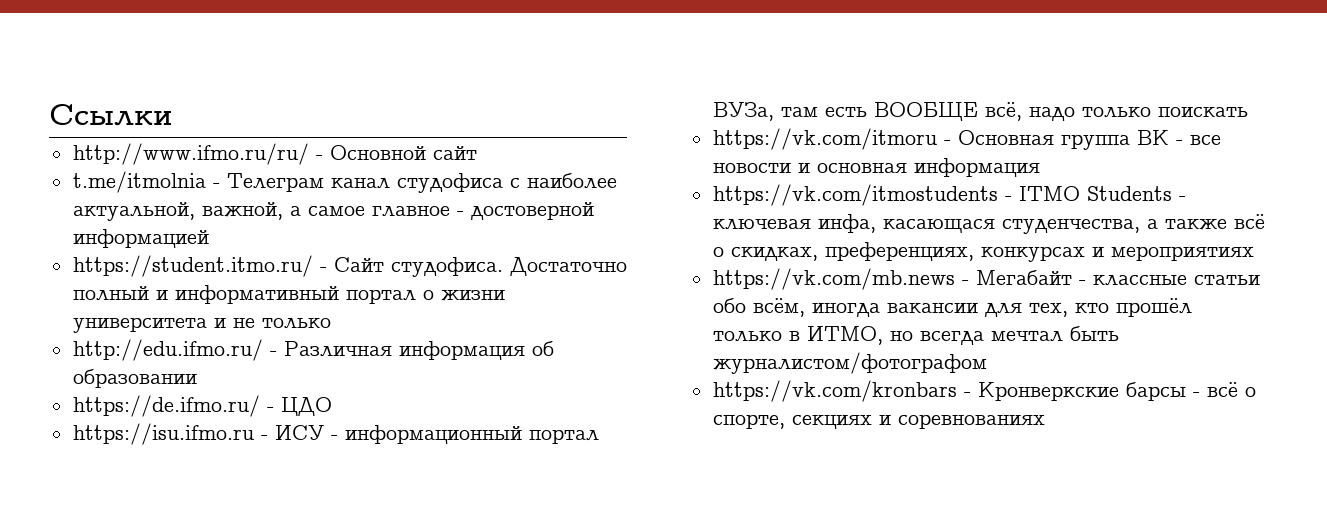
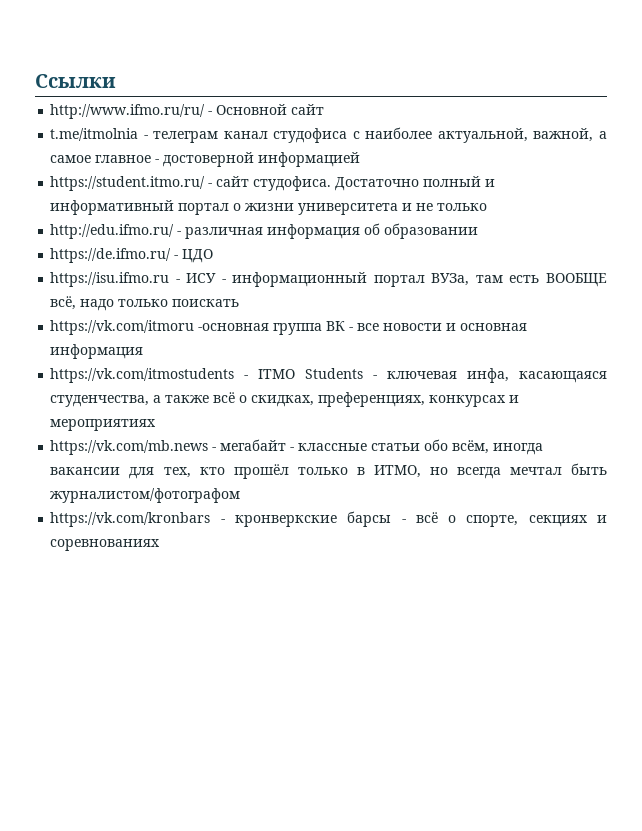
[226,173,324,192] Телеграм -> [153,131,219,143] телеграм
[333,257,384,272] Сайт -> [216,176,250,187] сайт
[283,341,392,357] Различная -> [185,227,264,239] различная
[943,130,1054,145] - Основная -> [198,323,270,331] -основная
[882,219,995,233] касающася -> [519,371,607,383] касающаяся
[975,270,1072,285] Мегабайт -> [220,439,287,451] мегабайт
[977,382,1119,401] Кронверкские -> [234,515,337,527] кронверкские

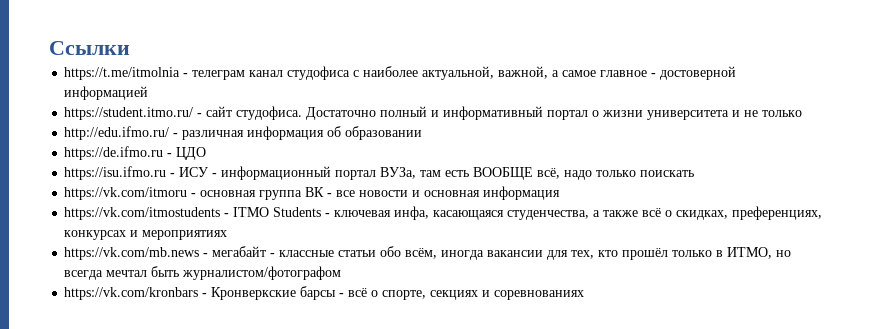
[50,104,325,119] [50,128,139,141] http://www.ifmo.ru/ru/ - Основной сайт // t.me/itmolnia -> [64,67,181,80] https://t.me/itmolnia
[50,248,172,263] https://de.ifmo.ru/ -> [64,146,164,160] https://de.ifmo.ru
[198,323,270,331] -основная -> [191,190,257,197] - основная
[234,515,337,527] кронверкские -> [211,287,297,300] Кронверкские

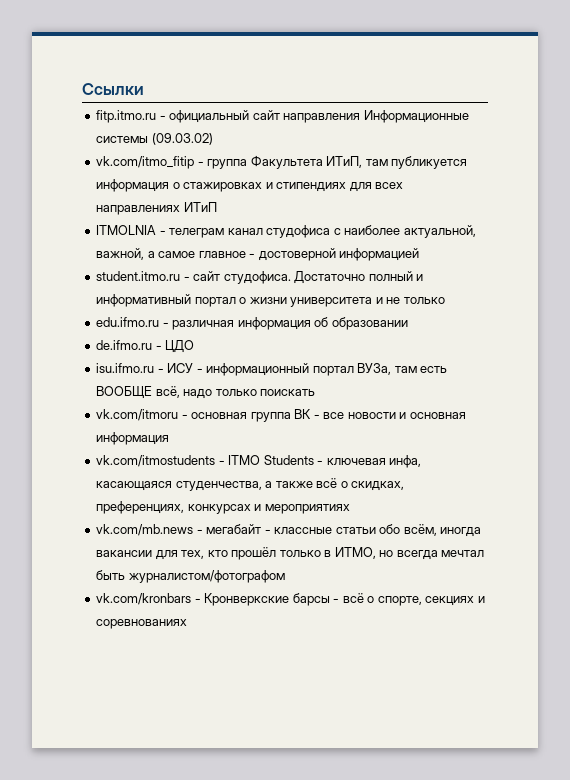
[64,67,181,80] https://t.me/itmolnia -> [96,110,469,123] [96,133,213,145] [96,155,468,169] [96,179,404,192] [96,202,217,215] [96,225,157,235] fitp.itmo.ru - официальный сайт направления Информационные системы (09.03.02) // vk.com/itmo_fitip - группа Факультета ИТиП, там публикуется информация о стажировках и стипендиях для всех направлениях ИТиП // ITMOLNIA
[64,107,194,120] https://student.itmo.ru/ -> [96,271,181,281] student.itmo.ru
[64,126,170,140] http://edu.ifmo.ru/ -> [96,317,160,327] edu.ifmo.ru
[64,146,164,160] https://de.ifmo.ru -> [96,340,153,350] de.ifmo.ru
[64,166,167,180] https://isu.ifmo.ru -> [96,363,155,373] isu.ifmo.ru
[64,187,188,200] https://vk.com/itmoru -> [96,409,179,421] vk.com/itmoru
[64,207,221,220] https://vk.com/itmostudents -> [96,455,216,467] vk.com/itmostudents
[64,247,200,260] https://vk.com/mb.news -> [96,524,194,536] vk.com/mb.news
[64,287,199,300] https://vk.com/kronbars -> [96,593,192,605] vk.com/kronbars

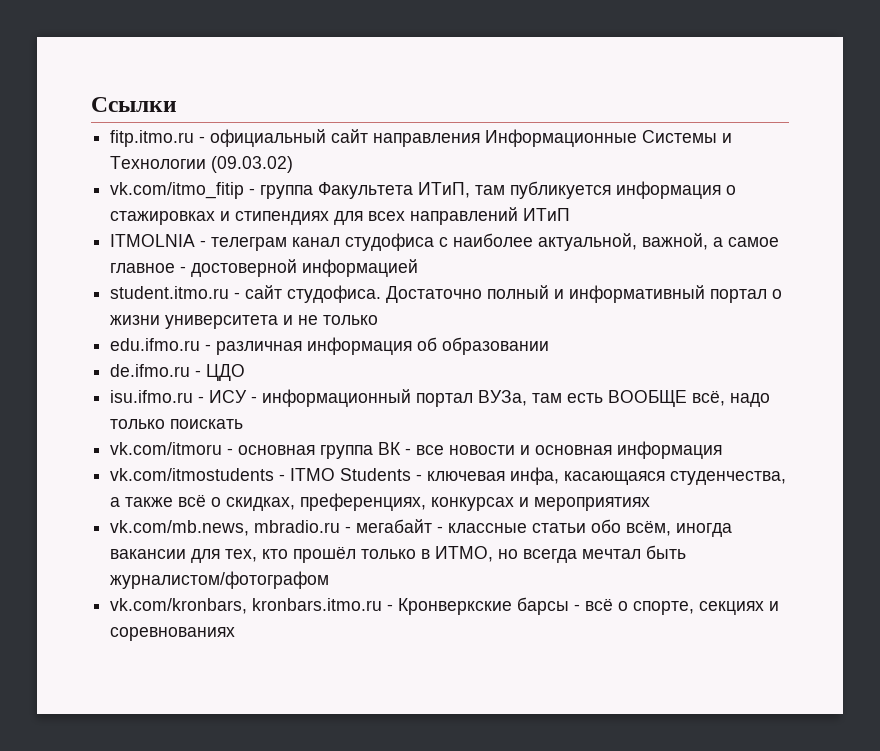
[96,136,149,143] системы -> [642,130,733,143] [110,156,207,169] Системы и Технологии
[96,205,181,215] направлениях -> [410,207,519,225] направлений
[96,524,194,536] vk.com/mb.news -> [110,520,341,536] vk.com/mb.news, mbradio.ru
[96,593,192,605] vk.com/kronbars -> [110,598,383,614] vk.com/kronbars, kronbars.itmo.ru

